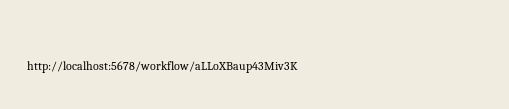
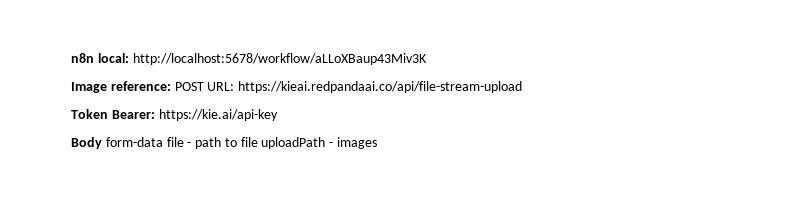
(27, 67) none -> [71,53,129,63] n8n local:
(298, 67) none -> [71,81,523,93] [71,109,278,121] [71,137,378,149] // Image reference: POST URL: https://kieai.redpandaai.co/api/file-stream-upload // Token Bearer: https://kie.ai/api-key // Body form-data file - path to file uploadPath - images

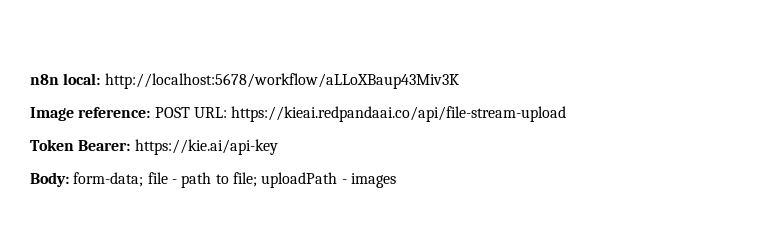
[71,137,163,149] Body form-data -> [30,172,144,187] Body: form-data;
[240,137,258,147] file -> [232,172,257,187] file;

